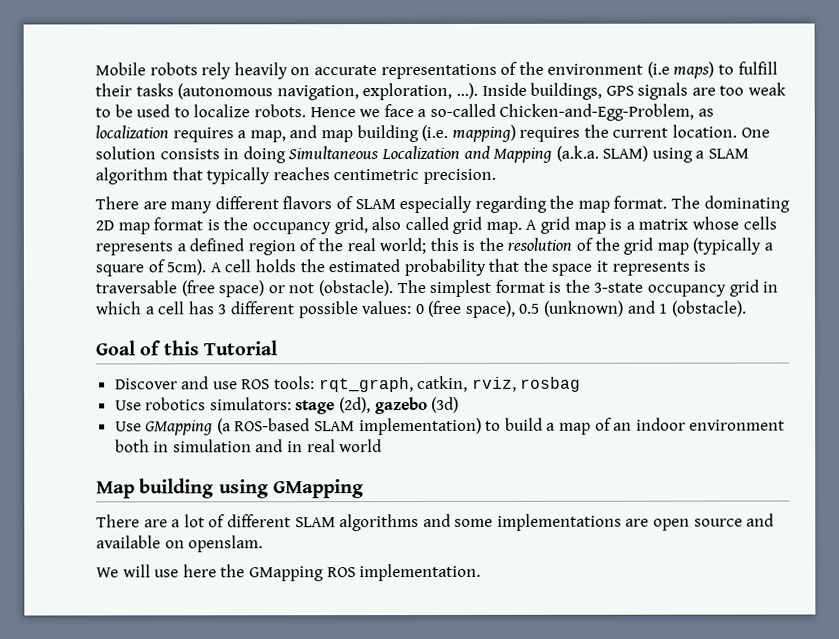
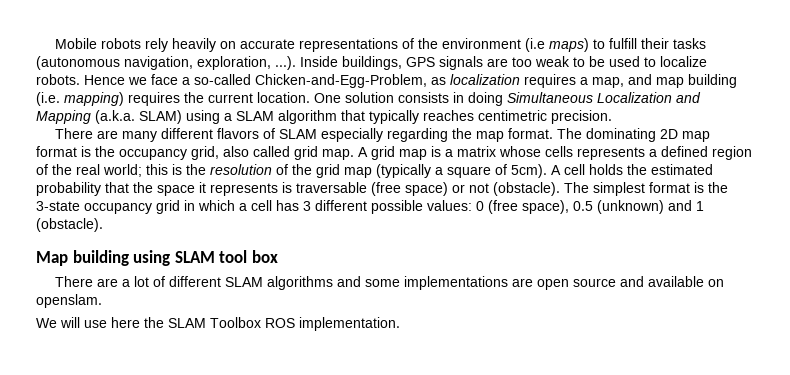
[96,340,278,356] [114,375,582,393] [114,396,460,415] [114,417,786,436] [114,439,383,453] // Goal of this Tutorial // Discover and use ROS tools: rqt_graph, catkin, rviz, rosbag // Use robotics simulators: stage (2d), gazebo (3d) // Use GMapping (a ROS-based SLAM implementation) to build a map of an indoor environment both in simulation and in real world -> (103, 225) none
[272,479,364,499] GMapping -> [174,250,278,263] SLAM tool box
[248,566,324,582] GMapping -> [168,317,261,328] SLAM Toolbox

